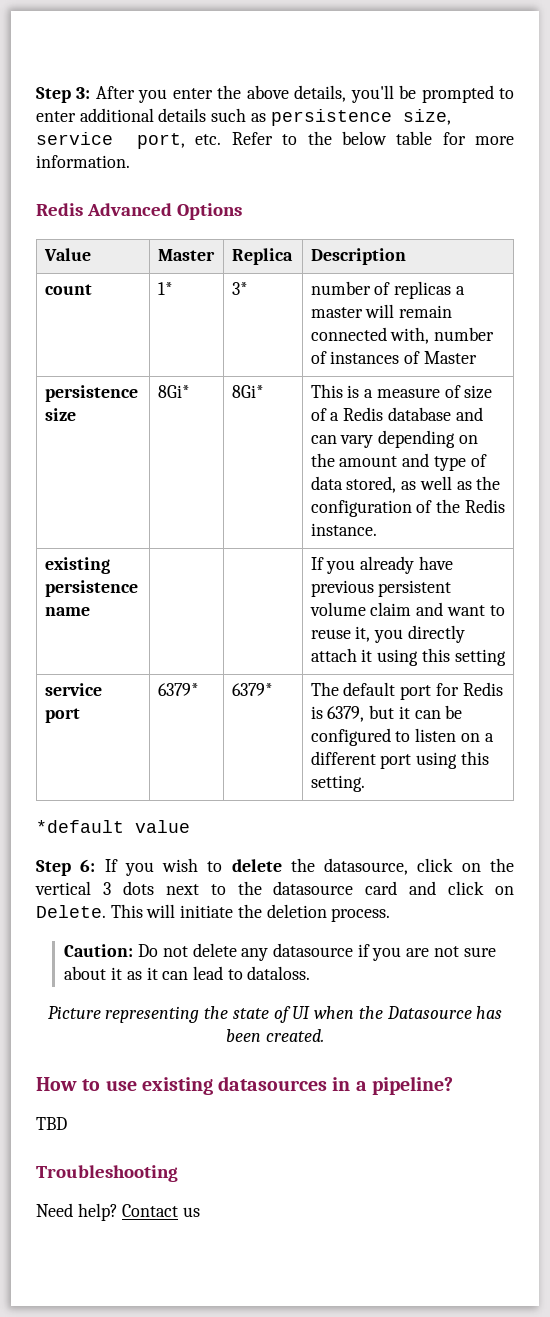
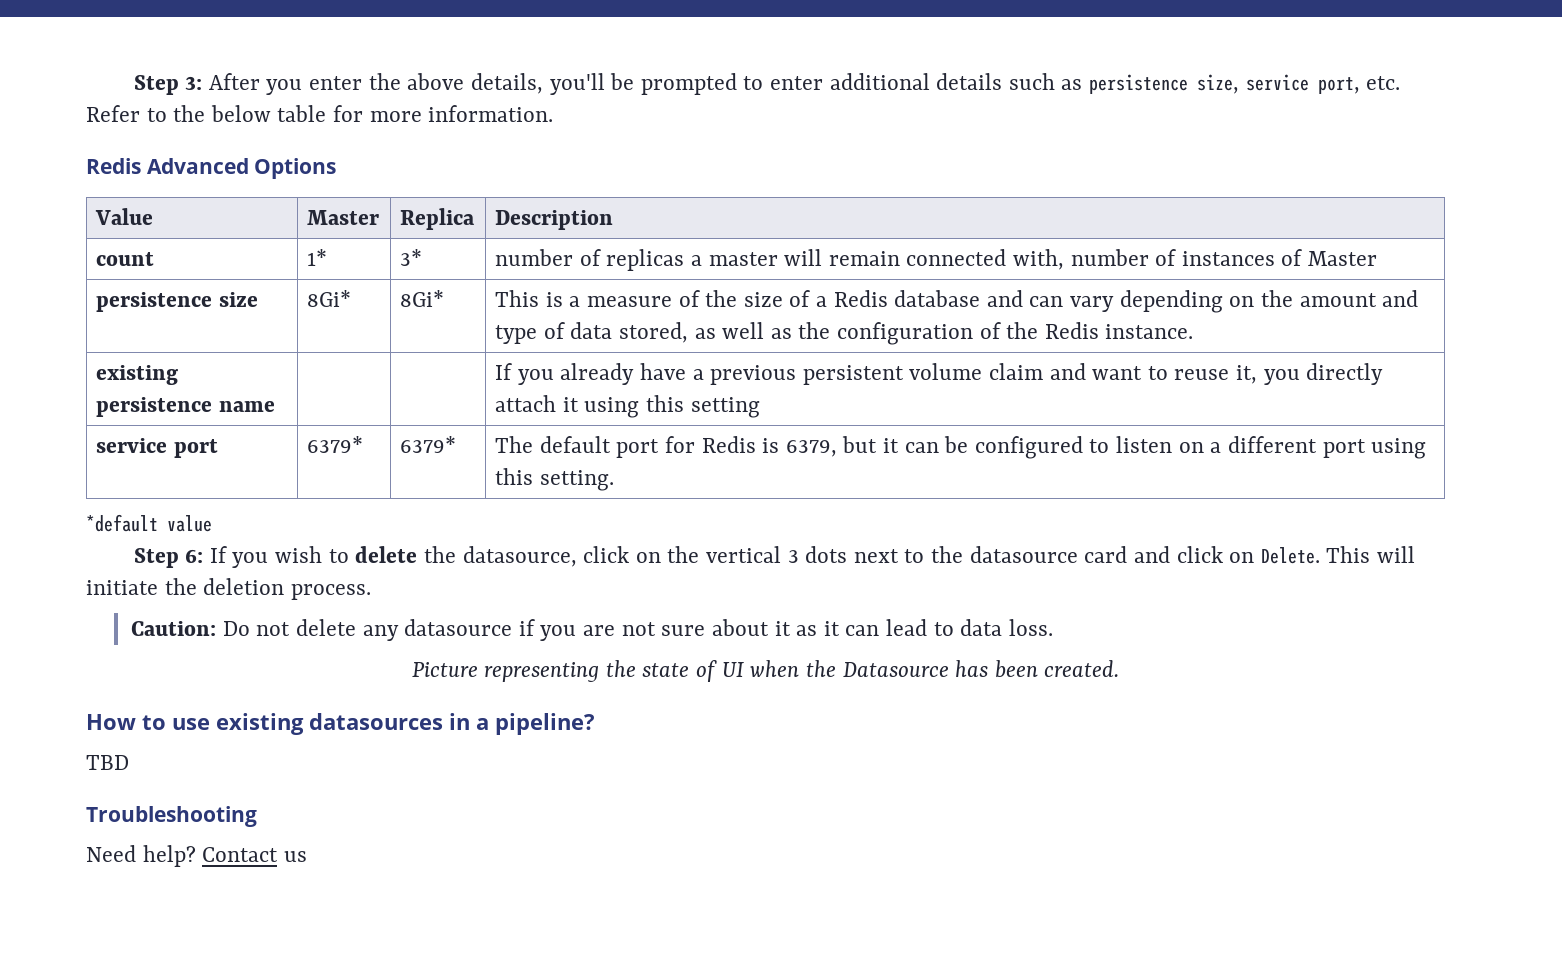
(461, 391) none -> [705,290,738,307] the
(453, 563) none -> [692,369,704,380] a
[247,966,311,980] dataloss. -> [960,619,1053,636] data loss.

